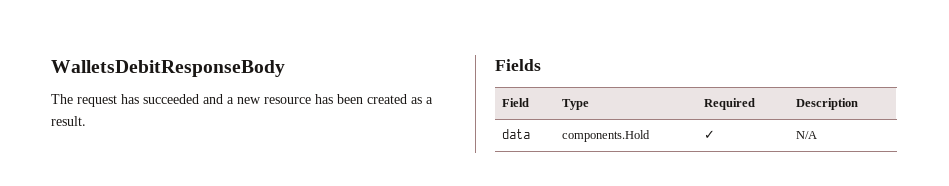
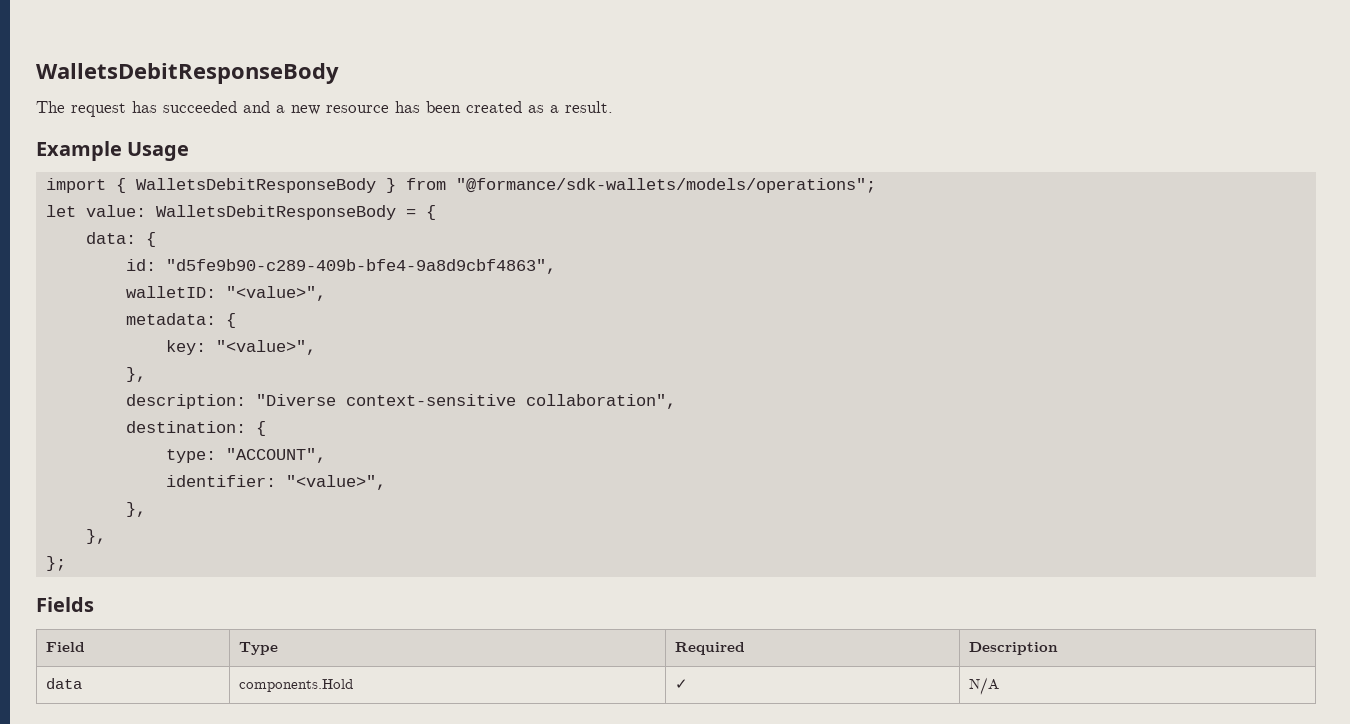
(86, 121) none -> [36,141,190,161] [45,178,876,193] [45,205,436,220] [85,232,156,247] [125,259,556,274] [125,286,326,301] [125,313,236,328] [165,340,316,355] [125,367,146,382] [125,394,676,409] [125,421,266,436] [165,448,326,463] [165,475,386,490] [125,502,146,517] [85,529,106,544] [45,556,66,571] // Example Usage // import { WalletsDebitResponseBody } from "@formance/sdk-wallets/models/operations"; // let value: WalletsDebitResponseBody = { // data: { // id: "d5fe9b90-c289-409b-bfe4-9a8d9cbf4863", // walletID: "<value>", // metadata: { // key: "<value>", // }, // description: "Diverse context-sensitive collaboration", // destination: { // type: "ACCOUNT", // identifier: "<value>", // }, // }, // };

